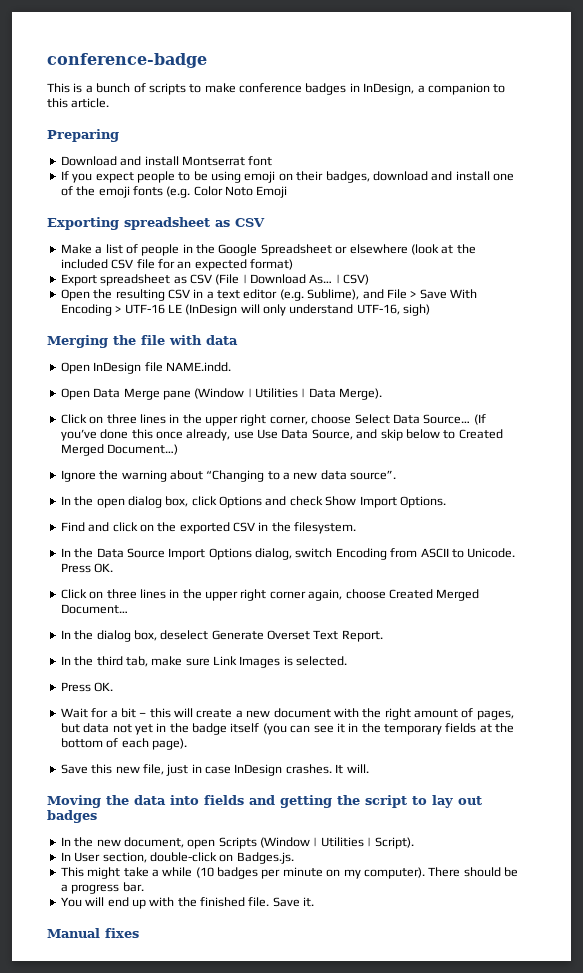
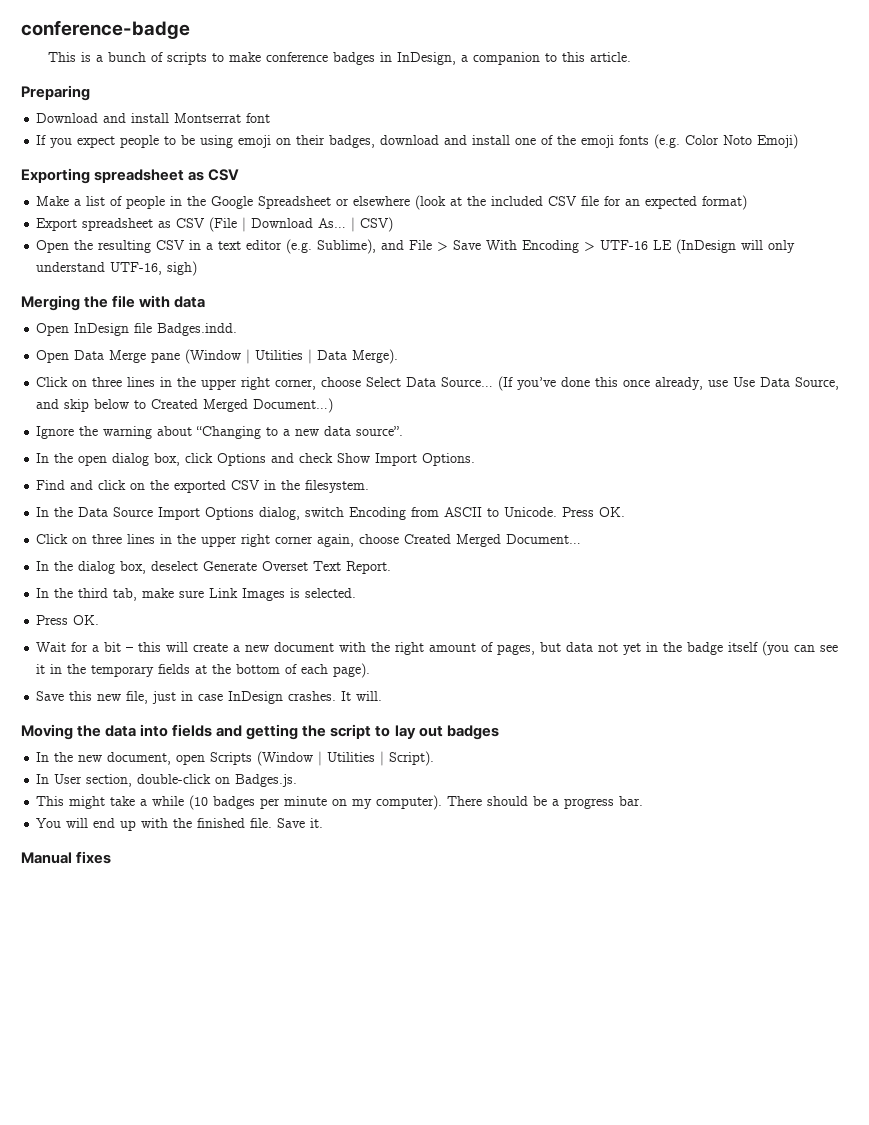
[256,186,288,198] Emoji -> [757,134,799,149] Emoji)
[165,362,231,372] NAME.indd. -> [157,323,238,336] Badges.indd.

